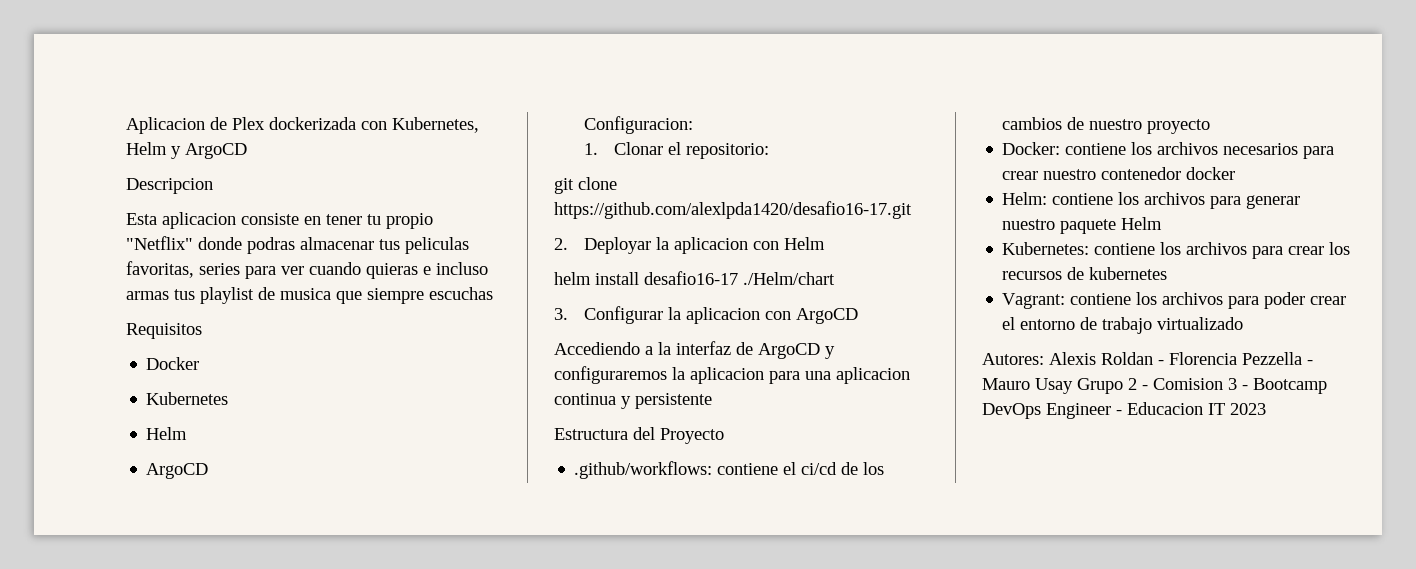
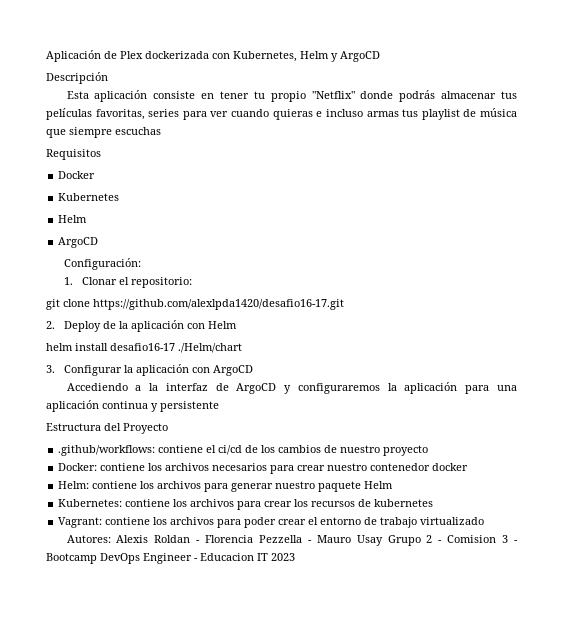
[126,117,205,134] Aplicacion -> [46,50,101,62] Aplicación
[126,178,213,194] Descripcion -> [46,72,108,84] Descripción
[162,212,236,229] aplicacion -> [94,90,148,102] aplicación
[247,237,295,254] podras -> [399,90,436,102] podrás
[405,237,469,254] peliculas -> [46,108,92,120] películas
[280,288,331,300] musica -> [480,108,518,117] música
[583,116,693,134] Configuracion: -> [64,258,142,270] Configuración:
[583,237,748,254] Deployar la aplicacion -> [64,320,185,332] Deploy de la aplicación
[685,307,760,324] aplicacion -> [136,364,190,376] aplicación
[690,367,764,384] aplicacion -> [404,382,458,394] aplicación
[836,367,910,384] aplicacion -> [46,400,99,412] aplicación

